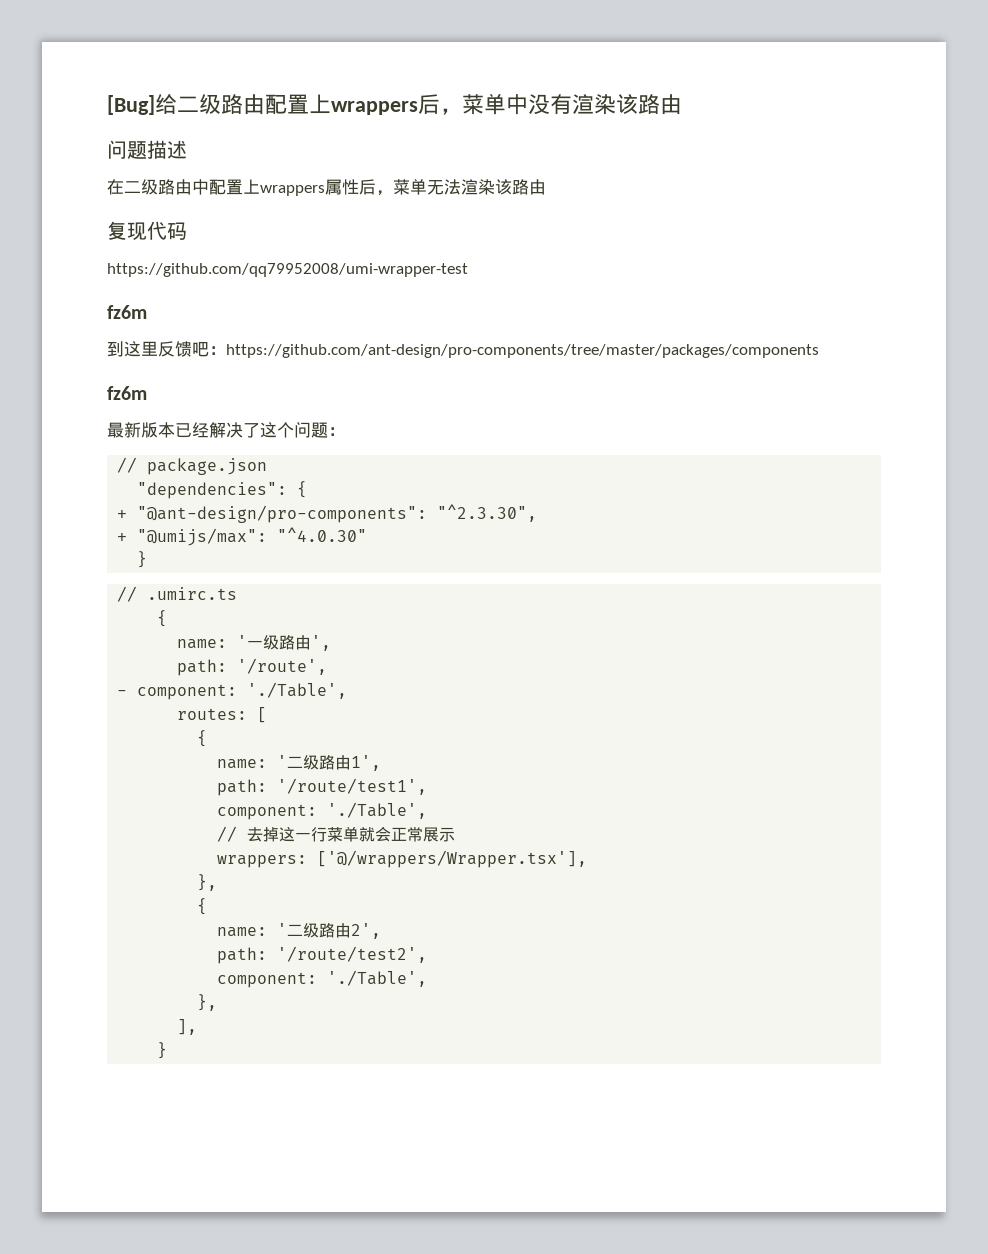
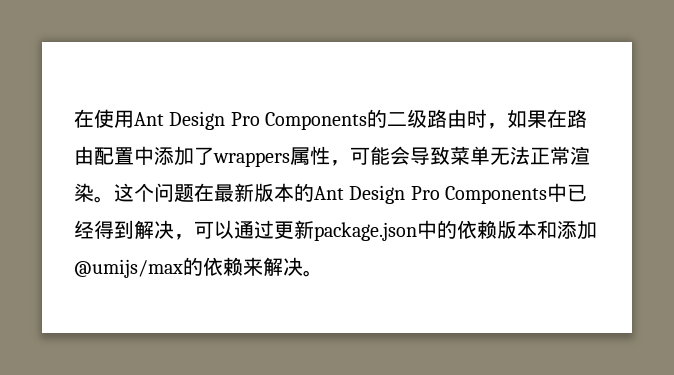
[107,94,682,115] [107,140,187,159] [107,179,546,196] [107,221,187,241] [107,263,468,277] [107,305,147,319] [107,341,819,358] [107,386,147,400] [107,422,345,438] [117,457,268,475] [137,481,308,499] [117,504,538,523] [117,527,368,546] [137,551,148,568] [117,586,238,602] [157,610,168,627] [177,635,332,651] [177,658,328,676] [117,682,348,700] [177,707,268,723] [197,730,208,747] [217,755,382,771] [217,778,428,796] [217,802,428,820] [217,826,456,842] [217,850,588,868] [197,874,218,891] [197,898,208,915] [217,923,382,939] [217,946,428,964] [217,970,428,988] [197,994,218,1011] [177,1019,198,1035] [157,1042,168,1059] [Bug]给二级路由配置上wrappers后，菜单中没有渲染该路由 // 问题描述 // 在二级路由中配置上wrappers属性后，菜单无法渲染该路由 // 复现代码 // https://github.com/qq79952008/umi-wrapper-test // fz6m // 到这里反馈吧：https://github.com/ant-design/pro-components/tree/master/packages/components // fz6m // 最新版本已经解决了这个问题： // // package.json // "dependencies": { // + "@ant-design/pro-components": "^2.3.30", // + "@umijs/max": "^4.0.30" // } // // .umirc.ts // { // name: '一级路由', // path: '/route', // - component: './Table', // routes: [ // { // name: '二级路由1', // path: '/route/test1', // component: './Table', // // 去掉这一行菜单就会正常展示 // wrappers: ['@/wrappers/Wrapper.tsx'], // }, // { // name: '二级路由2', // path: '/route/test2', // component: './Table', // }, // ], // } -> [74,109,588,130] [74,146,590,167] [74,183,588,204] [74,220,597,241] [74,257,323,278] 在使用Ant Design Pro Components的二级路由时，如果在路由配置中添加了wrappers属性，可能会导致菜单无法正常渲染。这个问题在最新版本的Ant Design Pro Components中已经得到解决，可以通过更新package.json中的依赖版本和添加@umijs/max的依赖来解决。

